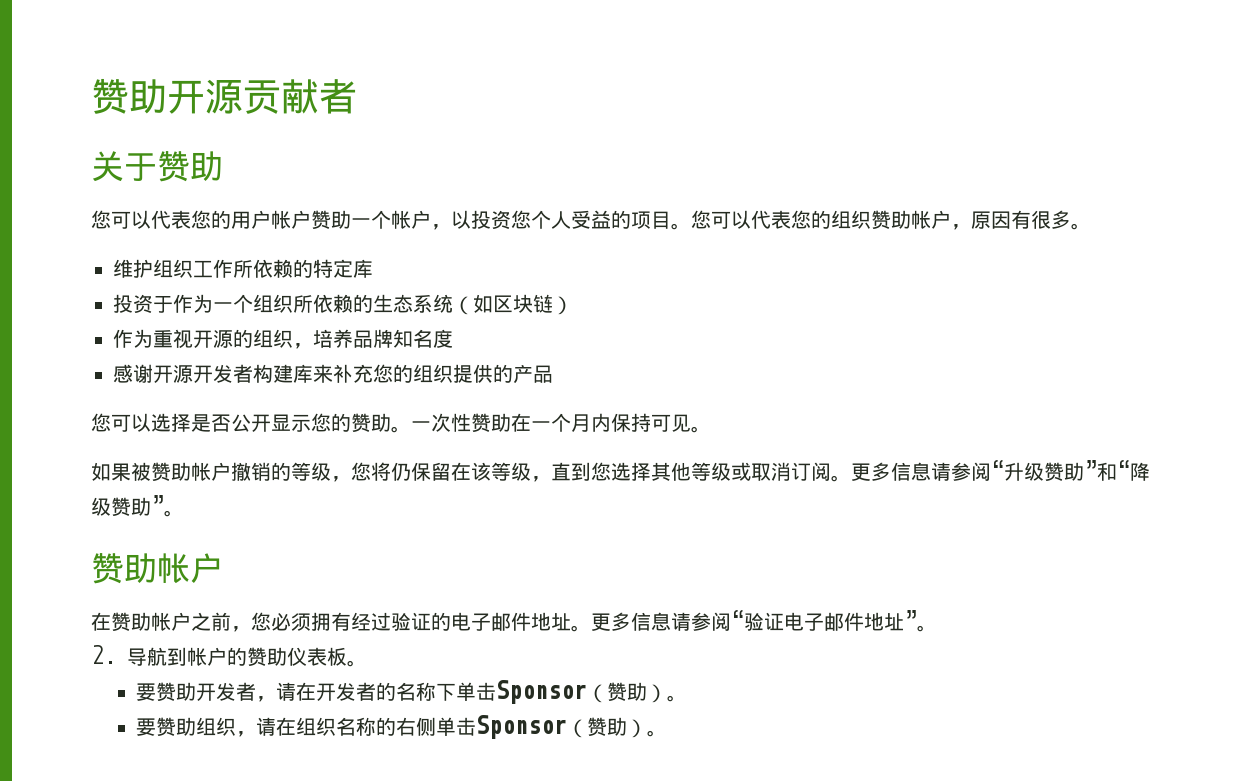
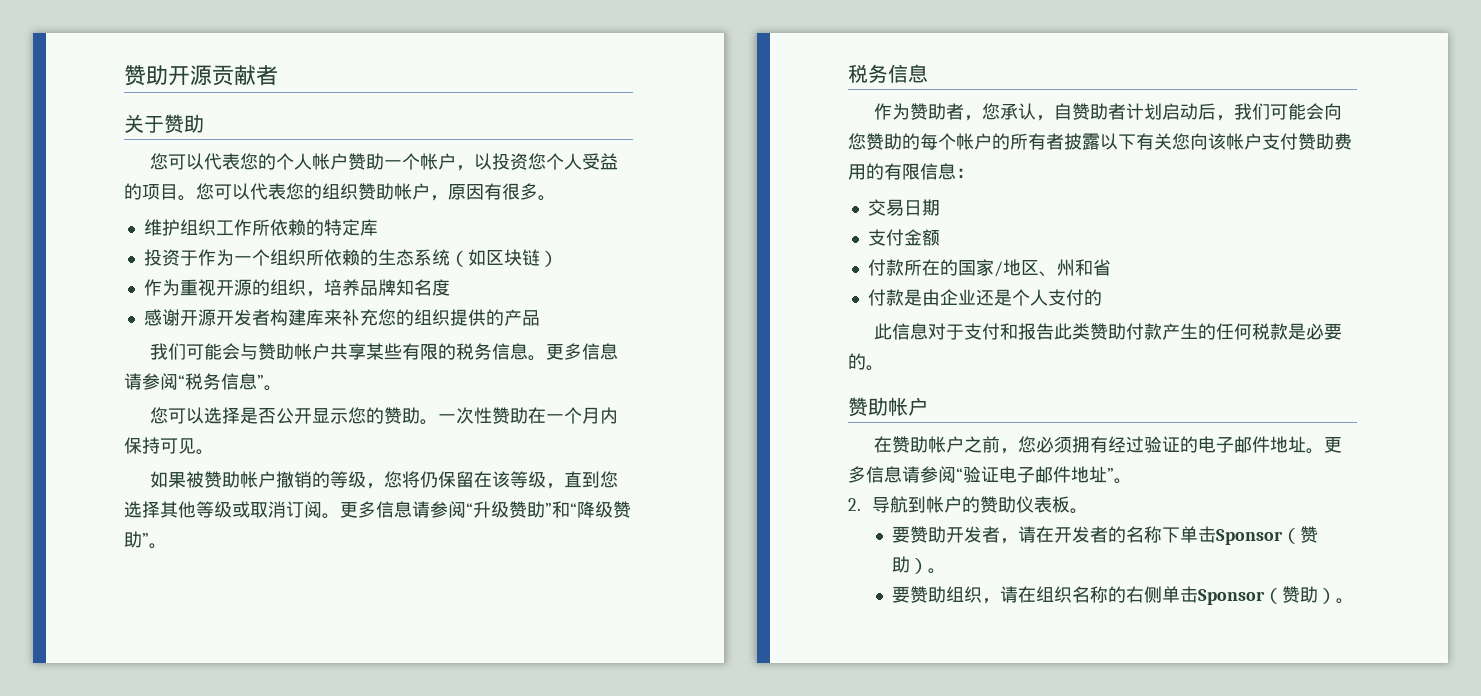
[231,210,271,229] 用户 -> [275,153,312,170] 个人
(553, 374) none -> [149,343,618,361] [124,373,282,391] // 我们可能会与赞助帐户共享某些有限的税务信息。更多信息请参阅“税务信息”。
(184, 513) none -> [848,64,928,83] [873,103,1342,121] [848,133,1352,150] [848,163,974,180] [867,199,940,216] [867,229,940,246] [867,259,1111,277] [867,289,1102,306] [873,323,1342,340] [848,353,884,371] // 税务信息 // 作为赞助者，您承认，自赞助者计划启动后，我们可能会向您赞助的每个帐户的所有者披露以下有关您向该帐户支付赞助费用的有限信息： // 交易日期 // 支付金额 // 付款所在的国家/地区、州和省 // 付款是由企业还是个人支付的 // 此信息对于支付和报告此类赞助付款产生的任何税款是必要的。

